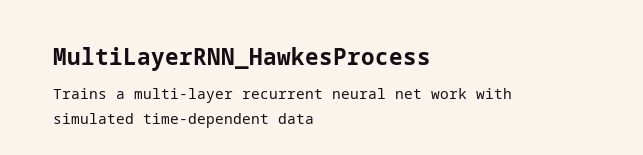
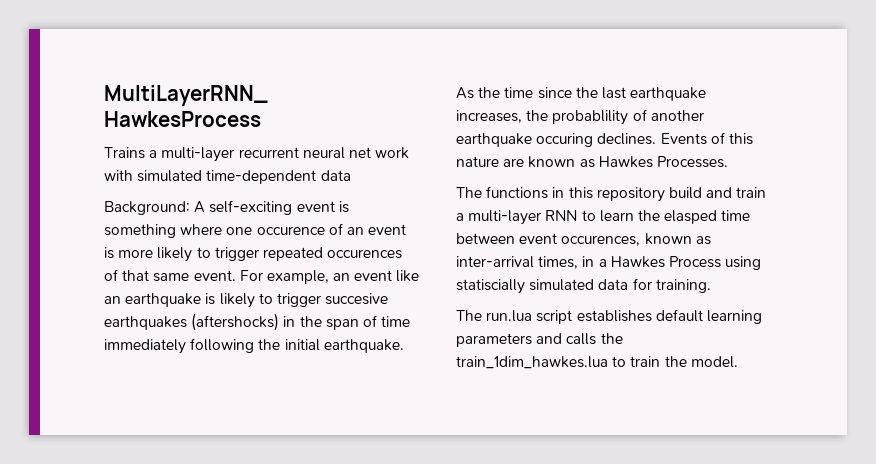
(314, 118) none -> [104,200,349,215] [104,223,407,238] [104,247,403,262] [104,269,420,284] [104,293,389,308] [104,313,411,331] [104,338,404,354] [456,87,707,101] [456,109,704,125] [456,132,753,147] [456,156,728,168] [456,186,767,202] [456,210,751,225] [456,233,711,246] [456,256,762,270] [456,278,711,294] [456,309,762,324] [456,333,623,347] [456,356,738,369] // Background: A self-exciting event is something where one occurence of an event is more likely to trigger repeated occurences of that same event. For example, an event like an earthquake is likely to trigger succesive earthquakes (aftershocks) in the span of time immediately following the initial earthquake. As the time since the last earthquake increases, the probablility of another earthquake occuring declines. Events of this nature are known as Hawkes Processes. // The functions in this repository build and train a multi-layer RNN to learn the elasped time between event occurences, known as inter-arrival times, in a Hawkes Process using statiscially simulated data for training. // The run.lua script establishes default learning parameters and calls the train_1dim_hawkes.lua to train the model.

